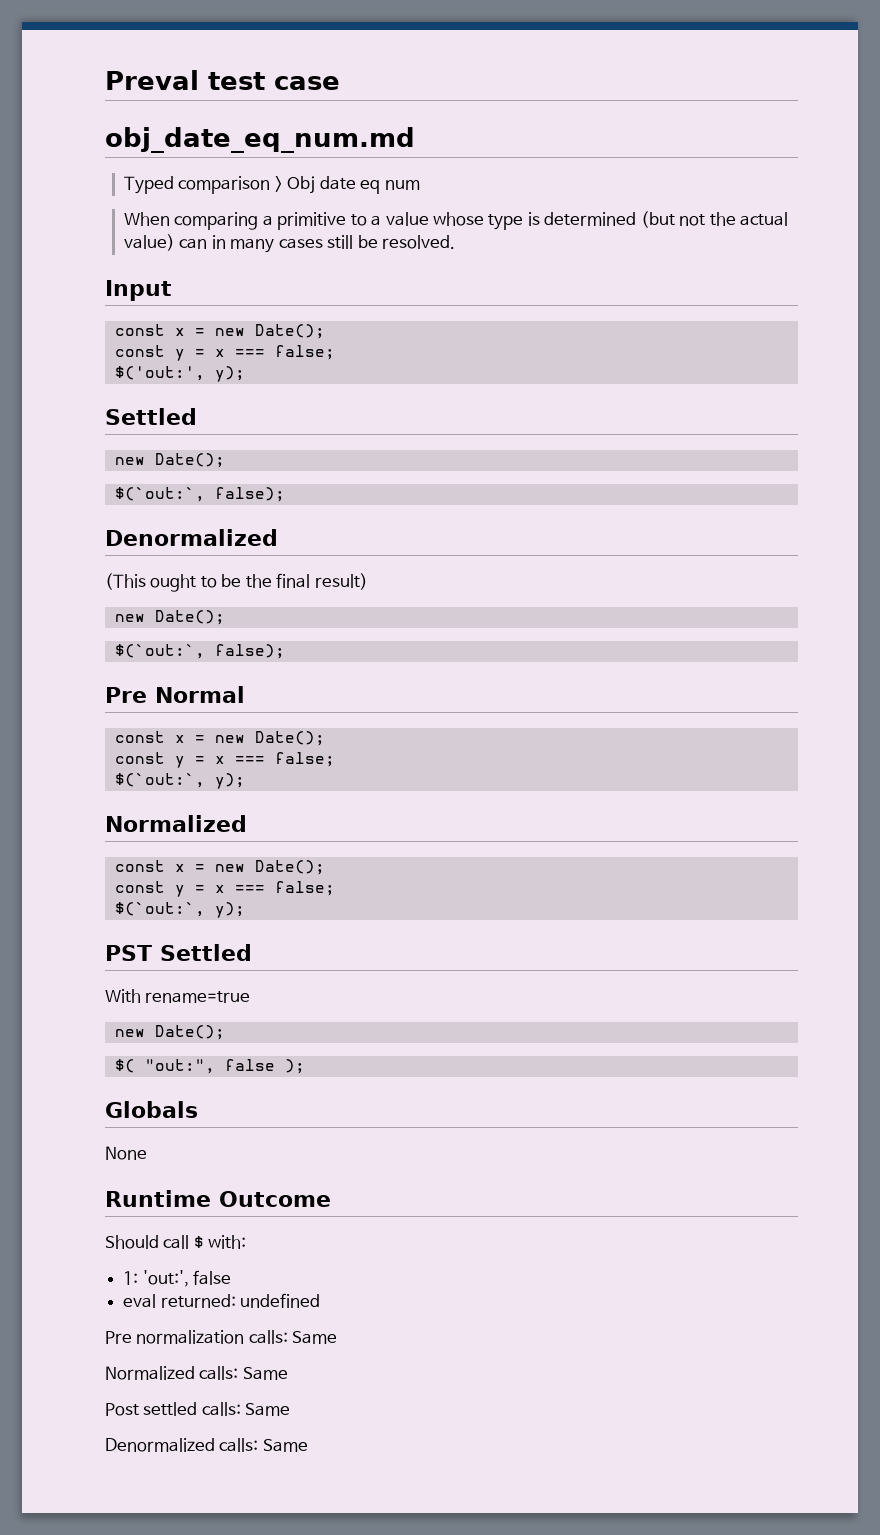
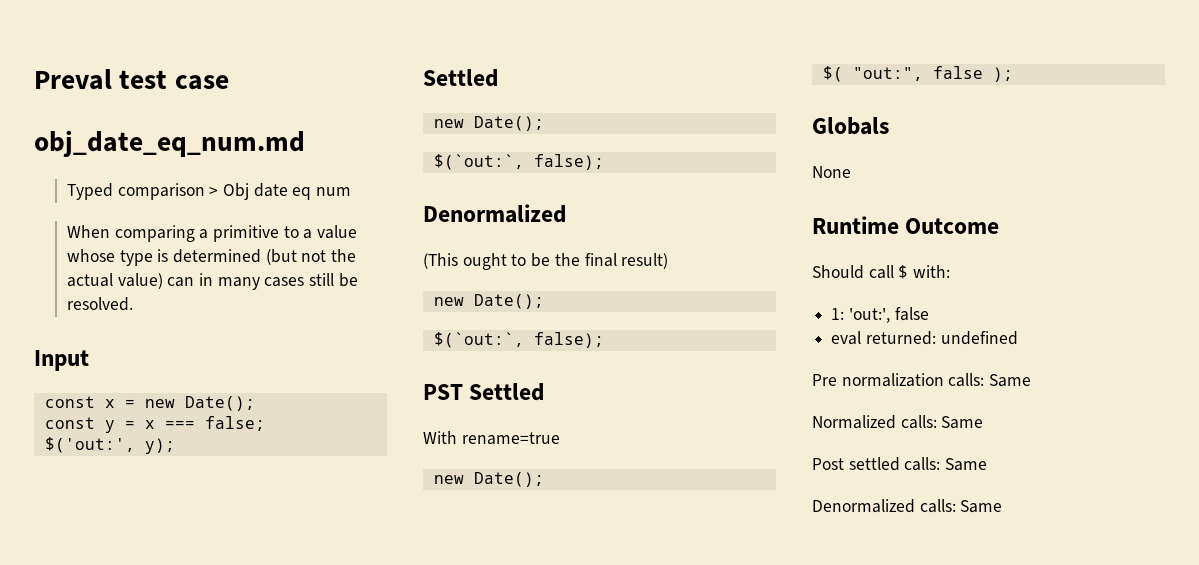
[105,686,245,703] [114,731,325,746] [114,752,335,768] [114,773,245,789] [105,815,247,832] [114,860,325,875] [114,881,335,897] [114,902,245,918] // Pre Normal // const x = new Date(); // const y = x === false; // $(`out:`, y); // Normalized // const x = new Date(); // const y = x === false; // $(`out:`, y); -> (604, 340) none

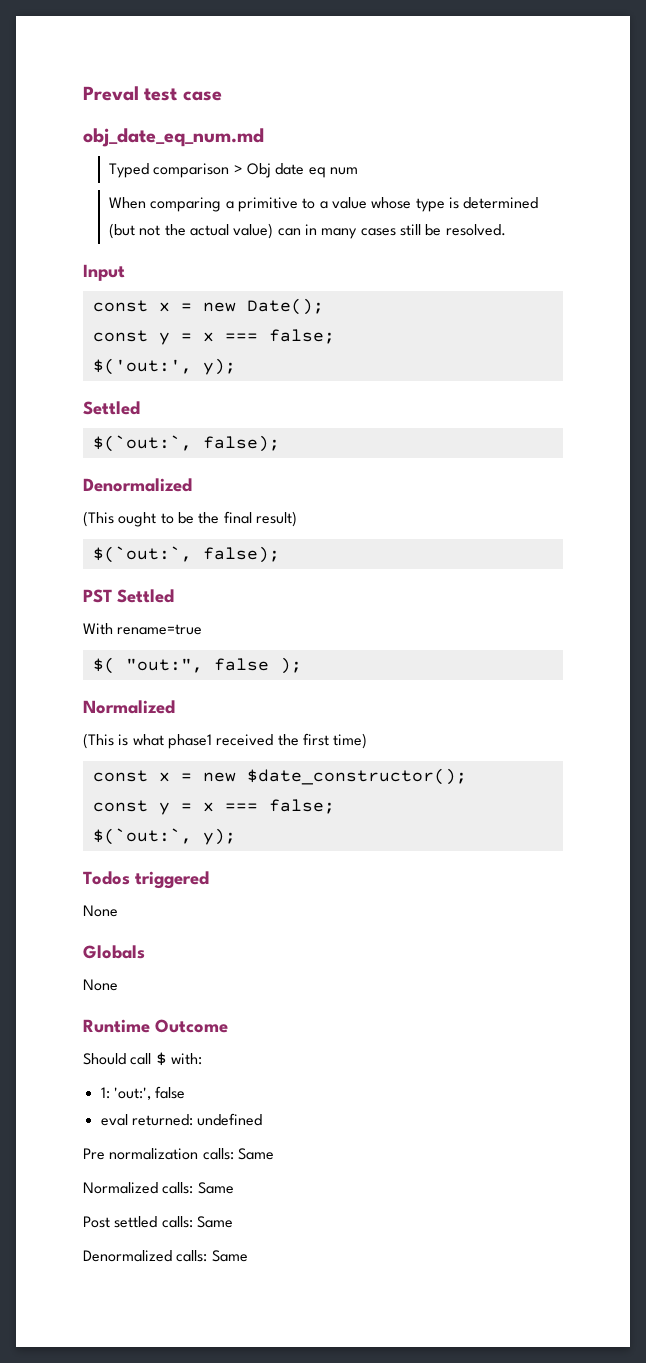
[433,116,544,131] // new Date(); -> (140, 408) none
[433,294,544,309] // new Date(); -> (297, 519) none
[433,472,544,487] // new Date(); -> (203, 629) none
(1013, 74) none -> [83,700,175,714] [83,733,368,749] [92,768,467,785] [92,799,335,815] [92,828,236,845] [83,871,209,889] [83,905,118,917] // Normalized // (This is what phase1 received the first time) // const x = new $date_constructor(); // const y = x === false; // $(`out:`, y); // Todos triggered // None

